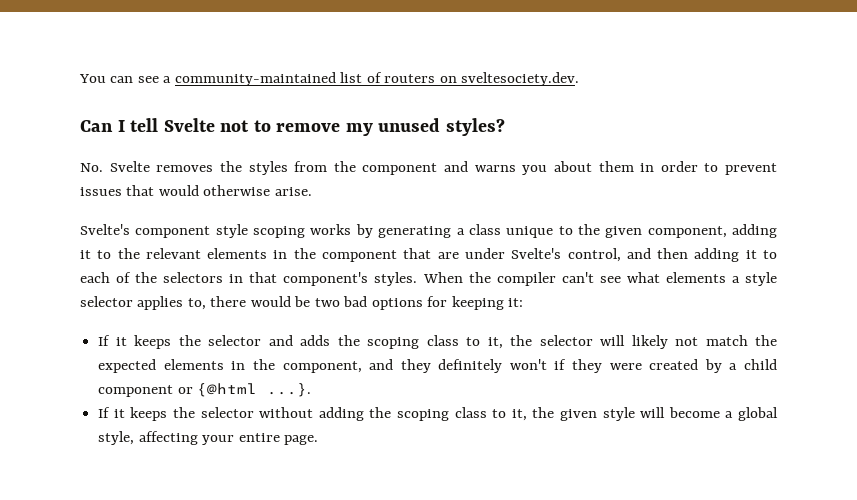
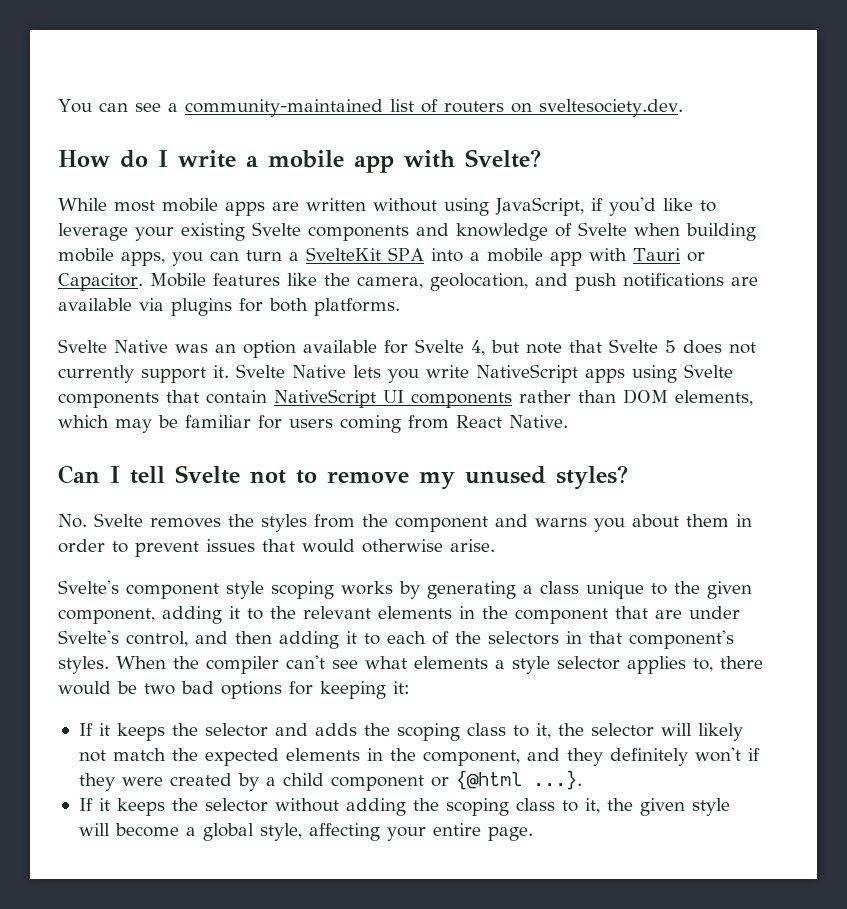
(580, 79) none -> [58,149,541,173] [58,197,716,216] [58,222,756,241] [58,247,705,266] [58,273,758,291] [58,298,400,316] [58,339,756,358] [58,364,733,383] [58,389,753,408] [58,415,568,433] // How do I write a mobile app with Svelte? // While most mobile apps are written without using JavaScript, if you'd like to leverage your existing Svelte components and knowledge of Svelte when building mobile apps, you can turn a SvelteKit SPA into a mobile app with Tauri or Capacitor. Mobile features like the camera, geolocation, and push notifications are available via plugins for both platforms. // Svelte Native was an option available for Svelte 4, but note that Svelte 5 does not currently support it. Svelte Native lets you write NativeScript apps using Svelte components that contain NativeScript UI components rather than DOM elements, which may be familiar for users coming from React Native.

